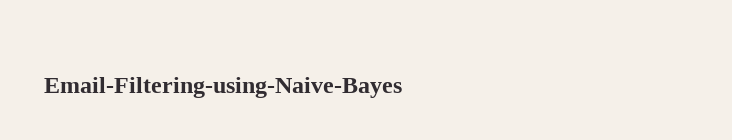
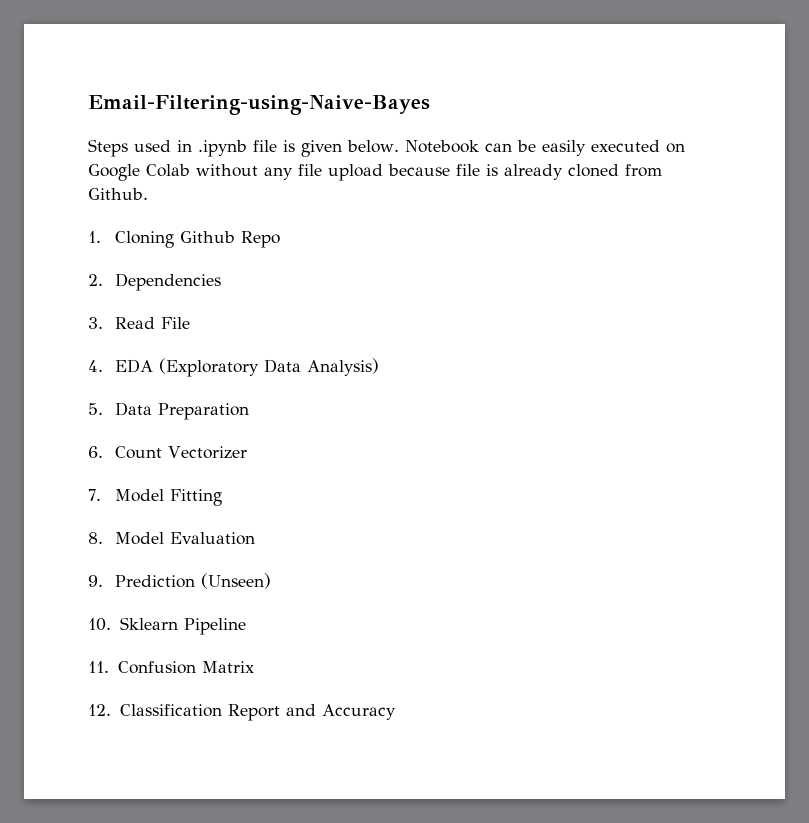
(402, 87) none -> [88,139,685,157] [88,164,662,181] [88,188,148,200] [88,231,281,248] [88,273,222,291] [88,317,191,329] [88,358,380,377] [88,402,250,420] [88,446,248,459] [88,489,223,506] [88,532,256,545] [88,573,272,589] [88,617,246,635] [88,661,254,674] [88,704,396,721] // Steps used in .ipynb file is given below. Notebook can be easily executed on Google Colab without any file upload because file is already cloned from Github. // 1. Cloning Github Repo // 2. Dependencies // 3. Read File // 4. EDA (Exploratory Data Analysis) // 5. Data Preparation // 6. Count Vectorizer // 7. Model Fitting // 8. Model Evaluation // 9. Prediction (Unseen) // 10. Sklearn Pipeline // 11. Confusion Matrix // 12. Classification Report and Accuracy

